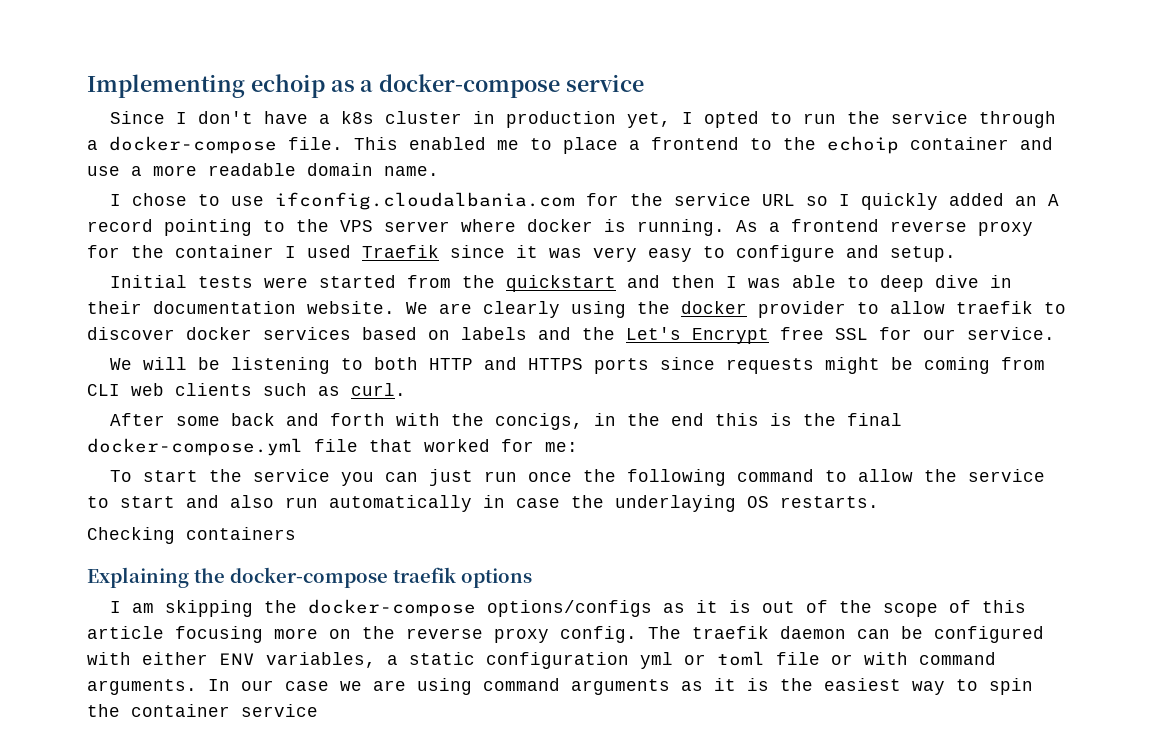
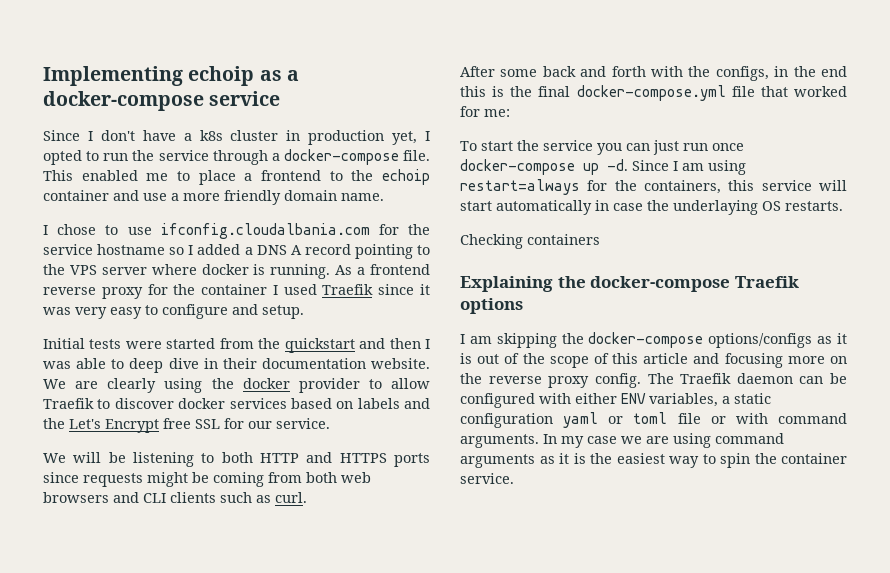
[208,163,296,176] readable -> [224,190,281,205] friendly
[761,194,795,206] URL -> [97,244,166,255] hostname
[860,193,1037,210] quickly added an -> [197,244,287,255] added a DNS
[956,301,1033,314] traefik -> [43,398,94,409] Traefik
[87,383,164,396] CLI web -> [306,472,371,483] [43,492,166,503] both web browsers and CLI
[494,413,583,430] concigs, -> [715,66,769,81] configs,
[582,469,1045,486] [87,495,318,508] the following command to allow the service to start and also run -> [460,159,746,175] [460,179,847,195] [460,201,492,211] docker-compose up -d. Since I am using restart=always for the containers, this service will start
[393,567,456,583] traefik -> [734,276,799,288] Traefik
(164, 632) none -> [693,353,720,364] and
[692,626,769,639] traefik -> [680,373,732,384] Traefik
[640,652,673,669] yml -> [563,412,599,428] yaml
[241,680,274,691] our -> [561,436,584,448] my
[241,704,318,717] service -> [460,473,514,484] service.

